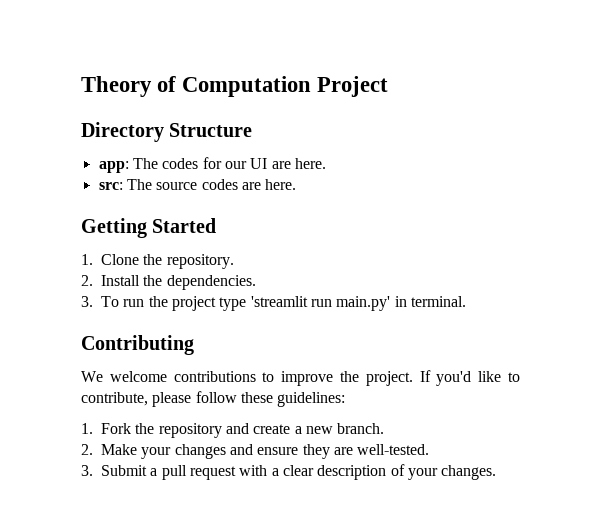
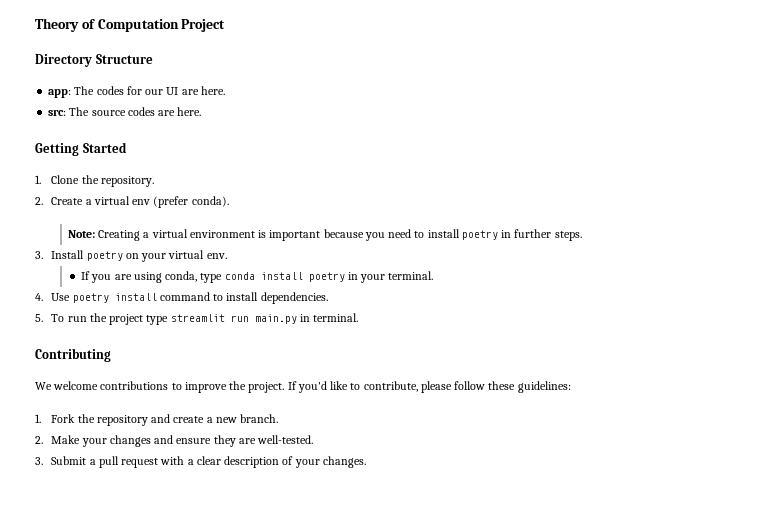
[101,275,163,286] Install the -> [51,196,229,208] [67,229,582,241] [35,250,227,262] [81,271,434,283] [35,292,259,303] Create a virtual env (prefer conda). // Note: Creating a virtual environment is important because you need to install poetry in further steps. // 3. Install poetry on your virtual env. // If you are using conda, type conda install poetry in your terminal. // 4. Use poetry install command to install
[81,296,93,307] 3. -> [35,314,43,322] 5.
[250,296,391,311] 'streamlit run main.py' -> [170,314,297,324] streamlit run main.py

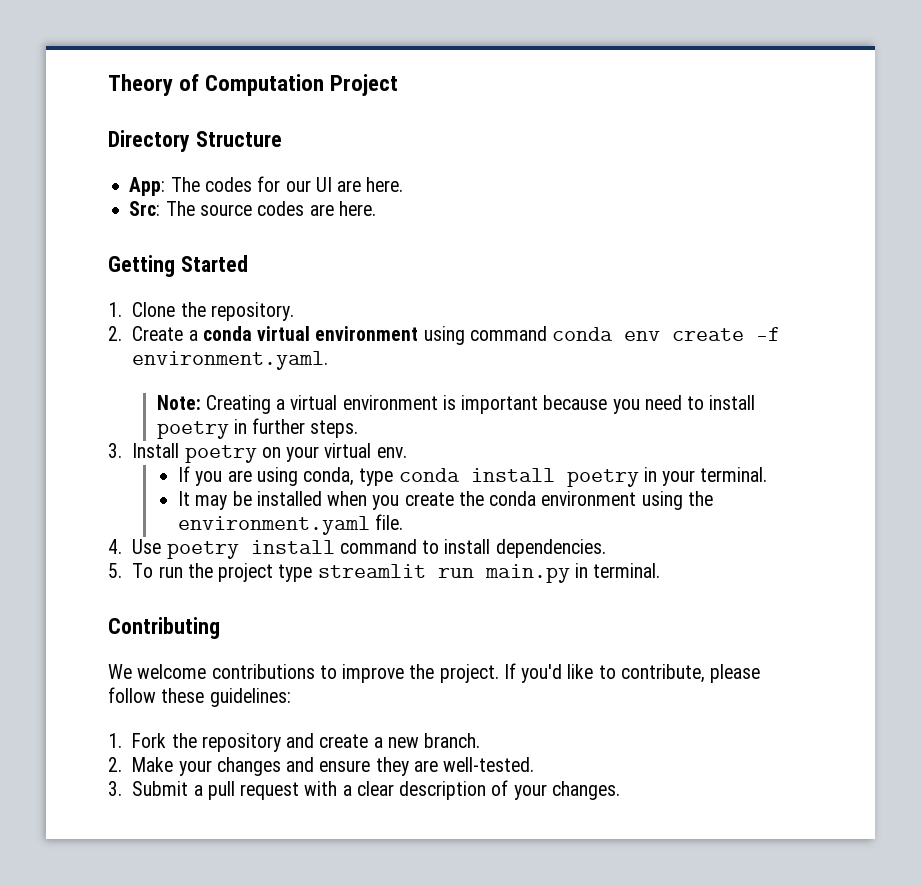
[48,89,72,98] app: -> [129,177,166,196] App:
[48,109,67,116] src: -> [129,201,161,216] Src:
[93,196,229,208] virtual env (prefer conda). -> [202,326,781,345] [132,351,329,370] conda virtual environment using command conda env create -f environment.yaml.
(434, 275) none -> [178,491,713,510] [178,514,404,535] // It may be installed when you create the conda environment using the environment.yaml file.

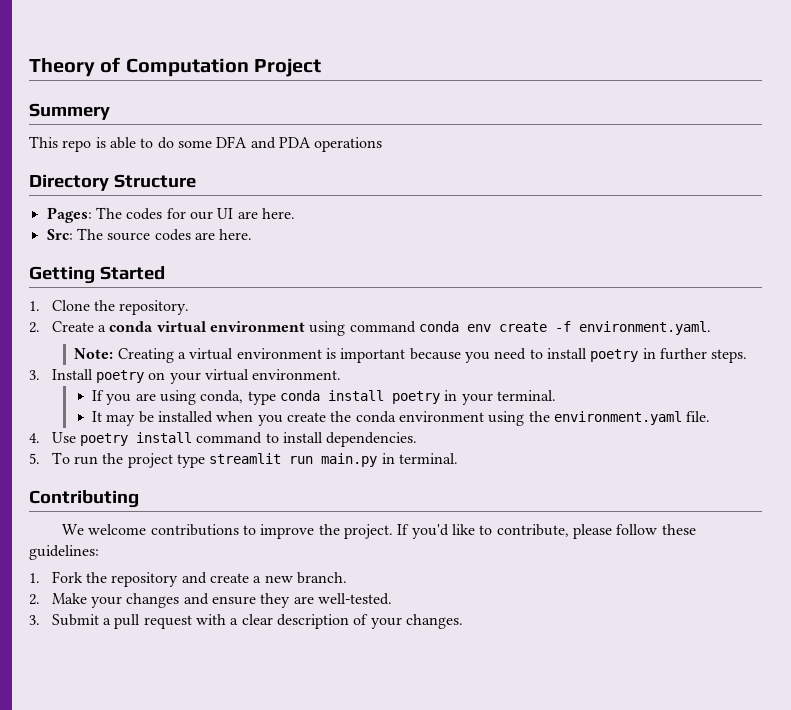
(399, 85) none -> [29,103,110,120] [29,136,383,152] // Summery // This repo is able to do some DFA and PDA operations
[129,177,166,196] App: -> [46,207,92,223] Pages:
[376,447,407,458] env. -> [252,369,342,380] environment.

